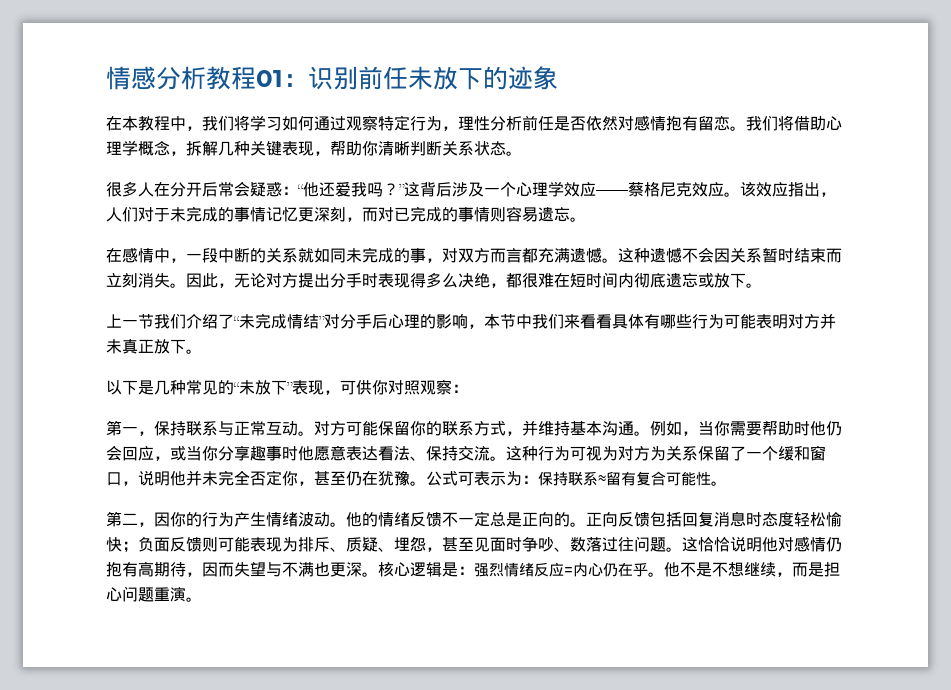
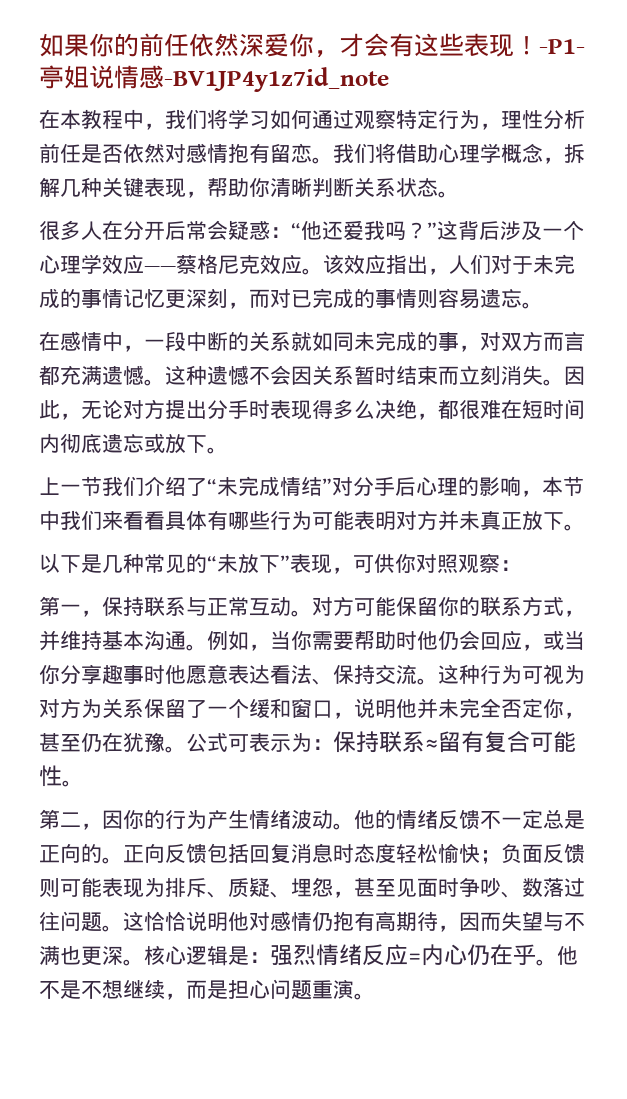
[106,66,558,90] 情感分析教程01：识别前任未放下的迹象 -> [39,33,585,58] [39,65,389,92] 如果你的前任依然深爱你，才会有这些表现！-P1-亭姐说情感-BV1JP4y1z7id_note

